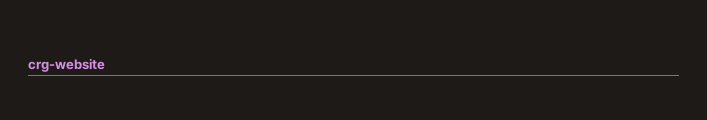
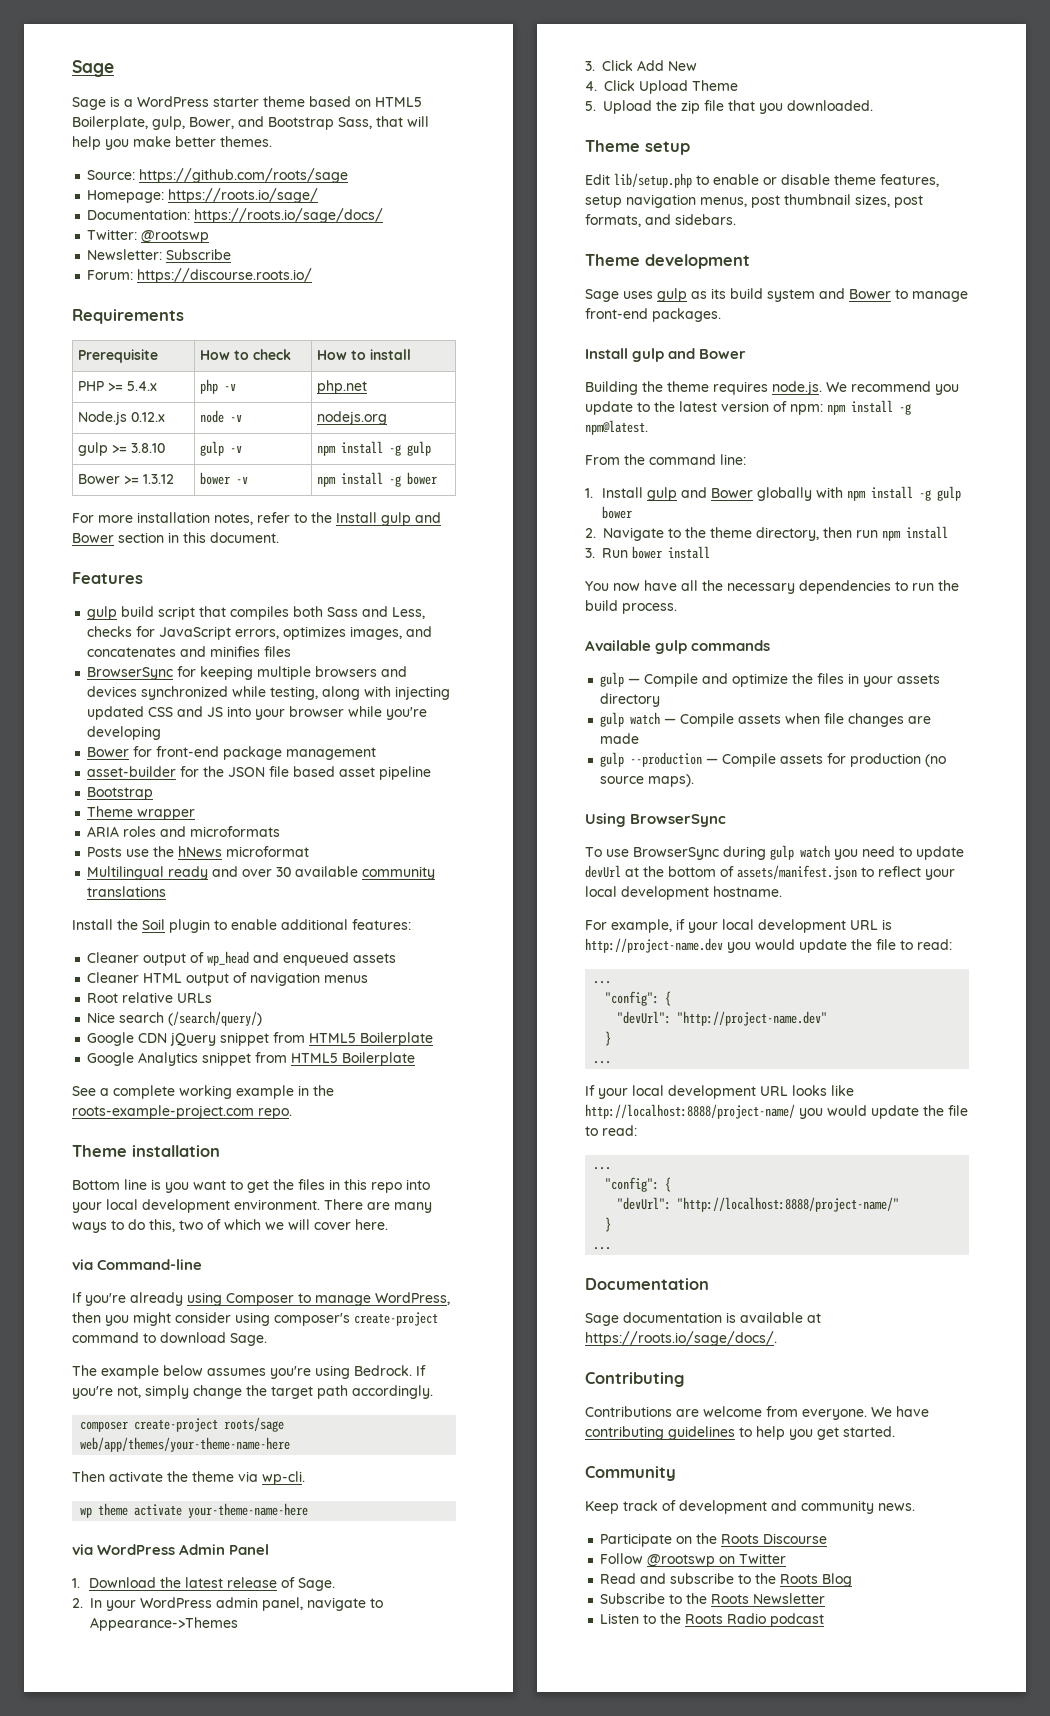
[28,58,105,72] crg-website -> [72,60,114,77] [72,96,422,110] [72,116,429,130] [72,136,272,150] [87,168,349,183] [87,188,319,203] [87,208,384,223] [87,229,210,243] [87,249,232,260] [87,268,313,283] [72,309,184,324] [77,349,158,363] [199,349,291,360] [316,349,411,360] [77,381,157,391] [199,379,236,394] [316,380,367,394] [77,411,165,425] [199,410,242,423] [316,411,387,425] [77,442,165,456] [199,441,242,456] [316,441,431,456] [77,474,174,484] [199,472,248,485] [316,472,437,487] [72,512,441,526] [72,532,279,543] [72,572,143,584] [87,606,426,620] [87,626,433,640] [87,646,292,657] [87,666,408,680] [87,686,451,700] [87,706,428,720] [87,726,162,740] [87,746,377,760] [87,766,432,780] [87,787,154,800] [87,806,196,820] [87,826,281,837] [87,846,310,857] [87,866,436,880] [87,886,167,897] [72,919,411,933] [87,951,397,966] [87,972,369,986] [87,992,213,1003] [87,1011,263,1026] [87,1032,434,1046] [87,1052,416,1066] [72,1085,334,1099] [72,1105,292,1119] [72,1145,220,1157] [72,1179,430,1193] [72,1199,432,1213] [72,1219,388,1233] [72,1259,203,1270] [72,1292,450,1306] [72,1312,438,1326] [72,1332,267,1346] [72,1365,426,1379] [72,1385,433,1399] [80,1417,285,1432] [80,1437,291,1452] [72,1471,305,1485] [80,1503,309,1518] [72,1544,270,1555] [72,1577,335,1591] [72,1597,383,1611] [90,1617,238,1631] [585,60,697,71] [585,80,738,94] [585,100,873,114] [585,140,690,155] [585,173,939,188] [585,194,923,208] [585,214,736,227] [585,254,750,269] [585,288,968,302] [585,308,721,322] [585,348,747,362] [585,381,959,395] [585,400,911,415] [585,420,648,435] [585,454,746,465] [585,486,961,501] [601,506,632,519] [585,526,948,541] [585,546,710,559] [585,580,959,594] [585,600,677,614] [585,640,771,654] [600,672,941,687] [600,693,661,707] [600,712,932,727] [600,733,640,744] [600,752,947,767] [600,774,695,787] [585,813,727,827] [585,845,964,860] [585,865,955,880] [585,886,782,900] [585,919,892,933] [585,938,952,953] [593,981,612,984] [605,991,672,1006] [617,1011,828,1026] [605,1031,612,1046] [593,1061,612,1064] [585,1085,854,1099] [585,1104,968,1119] [585,1125,637,1136] [593,1167,612,1170] [605,1177,672,1192] [617,1197,900,1212] [605,1217,612,1232] [593,1247,612,1250] [585,1278,709,1290] [585,1312,821,1326] [585,1331,777,1346] [585,1372,684,1387] [585,1406,929,1420] [585,1426,895,1440] [585,1466,676,1481] [585,1500,915,1514] [600,1533,828,1547] [600,1553,787,1567] [600,1573,853,1587] [600,1593,826,1604] [600,1613,825,1627] Sage // Sage is a WordPress starter theme based on HTML5 Boilerplate, gulp, Bower, and Bootstrap Sass, that will help you make better themes. // Source: https://github.com/roots/sage // Homepage: https://roots.io/sage/ // Documentation: https://roots.io/sage/docs/ // Twitter: @rootswp // Newsletter: Subscribe // Forum: https://discourse.roots.io/ // Requirements // Prerequisite | How to check | How to install // PHP >= 5.4.x | php -v | php.net // Node.js 0.12.x | node -v | nodejs.org // gulp >= 3.8.10 | gulp -v | npm install -g gulp // Bower >= 1.3.12 | bower -v | npm install -g bower // For more installation notes, refer to the Install gulp and Bower section in this document. // Features // gulp build script that compiles both Sass and Less, checks for JavaScript errors, optimizes images, and concatenates and minifies files // BrowserSync for keeping multiple browsers and devices synchronized while testing, along with injecting updated CSS and JS into your browser while you're developing // Bower for front-end package management // asset-builder for the JSON file based asset pipeline // Bootstrap // Theme wrapper // ARIA roles and microformats // Posts use the hNews microformat // Multilingual ready and over 30 available community translations // Install the Soil plugin to enable additional features: // Cleaner output of wp_head and enqueued assets // Cleaner HTML output of navigation menus // Root relative URLs // Nice search (/search/query/) // Google CDN jQuery snippet from HTML5 Boilerplate // Google Analytics snippet from HTML5 Boilerplate // See a complete working example in the roots-example-project.com repo. // Theme installation // Bottom line is you want to get the files in this repo into your local development environment. There are many ways to do this, two of which we will cover here. // via Command-line // If you're already using Composer to manage WordPress, then you might consider using composer's create-project command to download Sage. // The example below assumes you're using Bedrock. If you're not, simply change the target path accordingly. // composer create-project roots/sage web/app/themes/your-theme-name-here // Then activate the theme via wp-cli. // wp theme activate your-theme-name-here // via WordPress Admin Panel // 1. Download the latest release of Sage. // 2. In your WordPress admin panel, navigate to Appearance->Themes // 3. Click Add New // 4. Click Upload Theme // 5. Upload the zip file that you downloaded. // Theme setup // Edit lib/setup.php to enable or disable theme features, setup navigation menus, post thumbnail sizes, post formats, and sidebars. // Theme development // Sage uses gulp as its build system and Bower to manage front-end packages. // Install gulp and Bower // Building the theme requires node.js. We recommend you update to the latest version of npm: npm install -g npm@latest. // From the command line: // 1. Install gulp and Bower globally with npm install -g gulp bower // 2. Navigate to the theme directory, then run npm install // 3. Run bower install // You now have all the necessary dependencies to run the build process. // Available gulp commands // gulp — Compile and optimize the files in your assets directory // gulp watch — Compile assets when file changes are made // gulp --production — Compile assets for production (no source maps). // Using BrowserSync // To use BrowserSync during gulp watch you need to update devUrl at the bottom of assets/manifest.json to reflect your local development hostname. // For example, if your local development URL is http://project-name.dev you would update the file to read: // ... // "config": { // "devUrl": "http://project-name.dev" // } // ... // If your local development URL looks like http://localhost:8888/project-name/ you would update the file to read: // ... // "config": { // "devUrl": "http://localhost:8888/project-name/" // } // ... // Documentation // Sage documentation is available at https://roots.io/sage/docs/. // Contributing // Contributions are welcome from everyone. We have contributing guidelines to help you get started. // Community // Keep track of development and community news. // Participate on the Roots Discourse // Follow @rootswp on Twitter // Read and subscribe to the Roots Blog // Subscribe to the Roots Newsletter // Listen to the Roots Radio podcast

